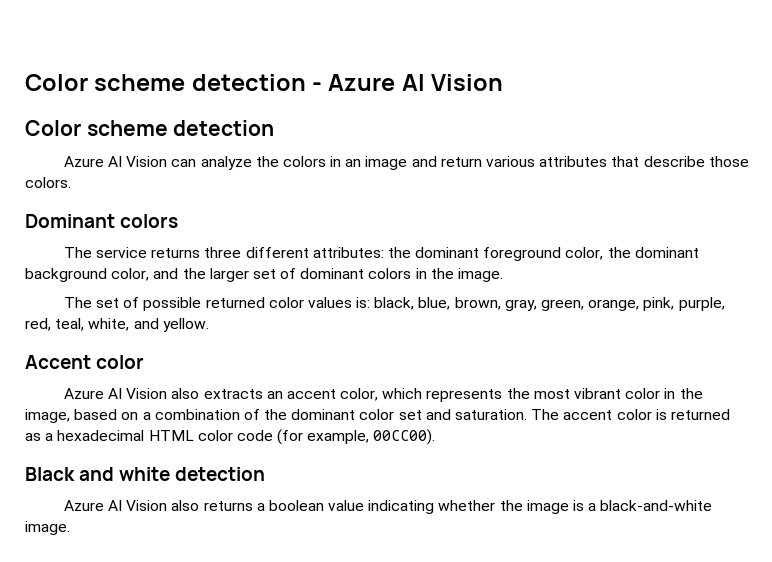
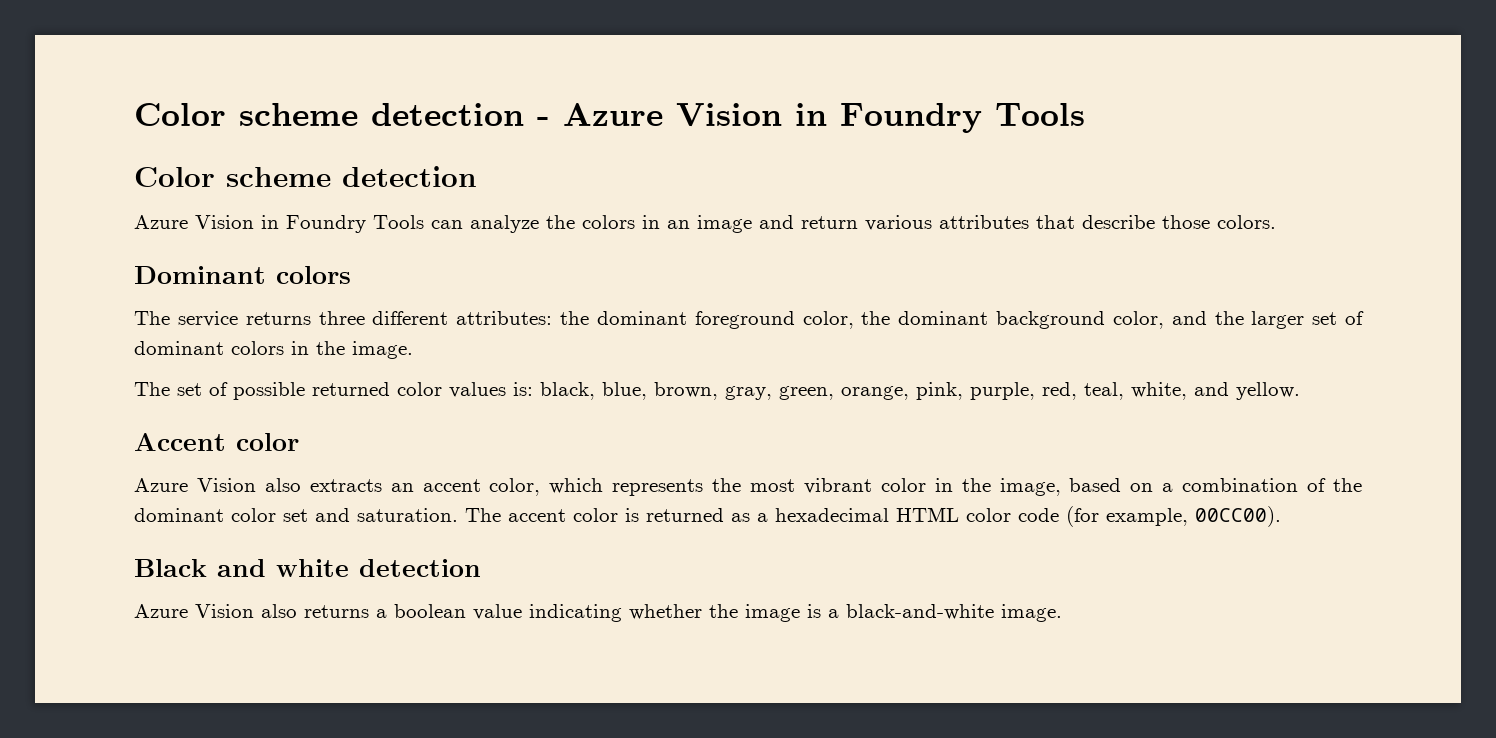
[401,74,504,91] AI Vision -> [676,103,1085,133] Vision in Foundry Tools
[107,156,168,167] AI Vision -> [195,215,424,233] Vision in Foundry Tools
[107,388,122,399] AI -> (188, 485) none
[107,500,122,511] AI -> (188, 611) none

